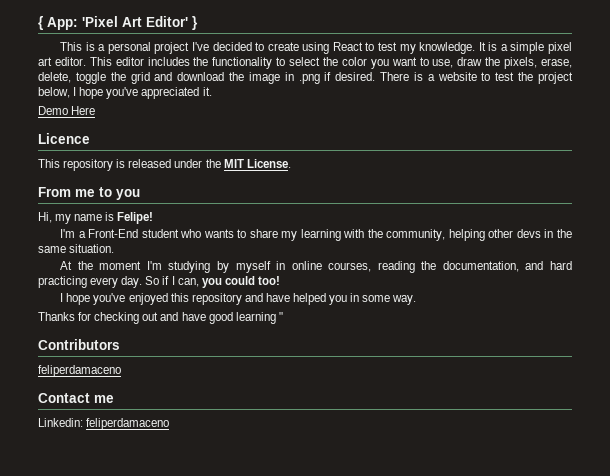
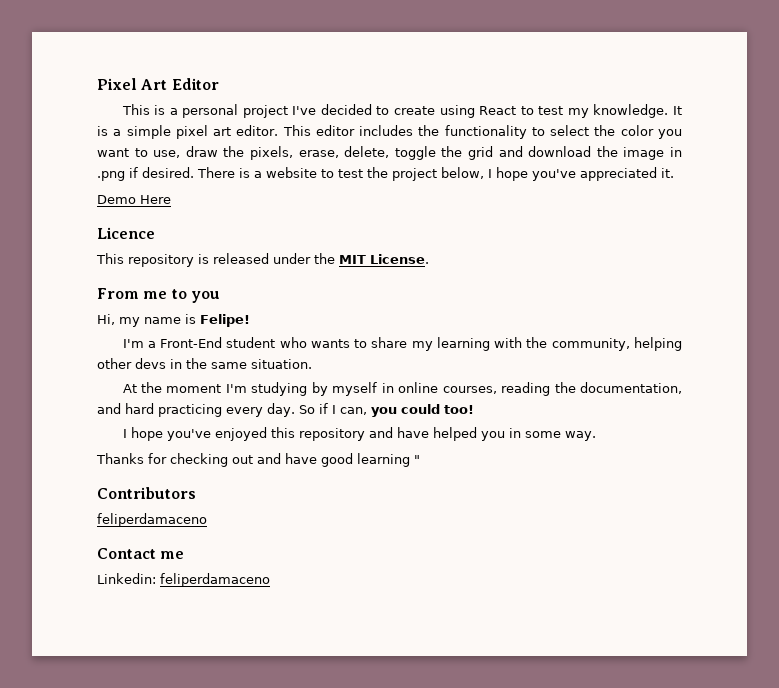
[38,16,198,30] { App: 'Pixel Art Editor' } -> [97,78,219,90] Pixel Art Editor

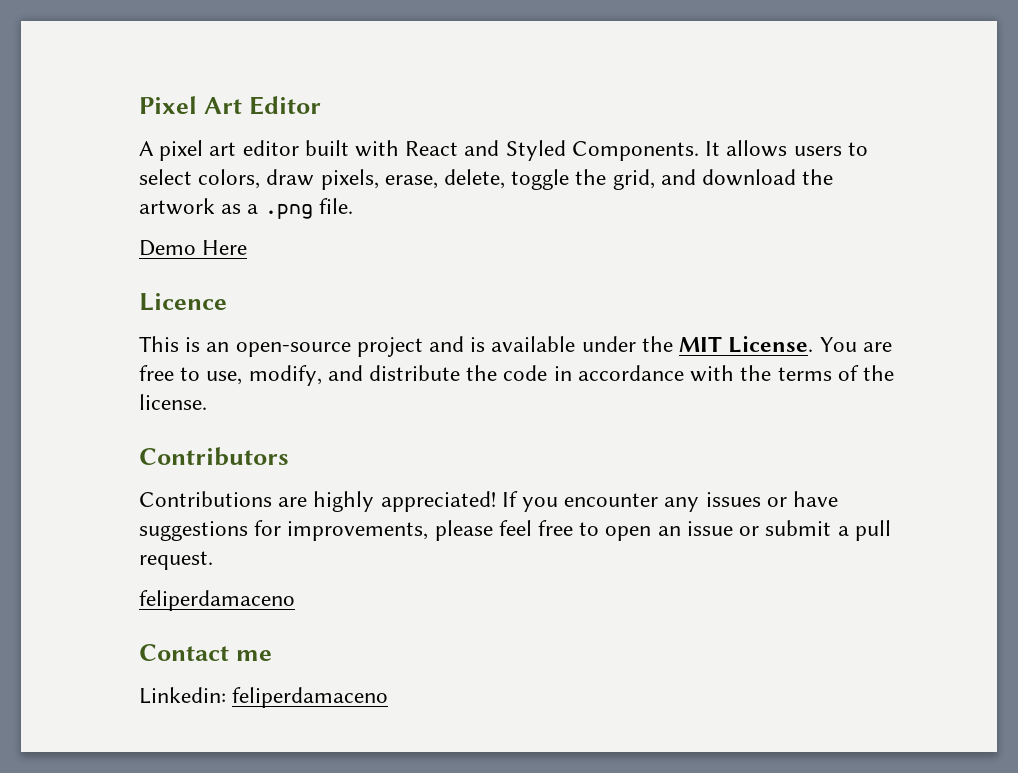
[121,104,683,118] [97,125,683,139] [97,146,245,158] This is a personal project I've decided to create using React to test my knowledge. It is a simple pixel art editor. This editor includes the functionality to select the color you want to use, draw the -> [139,140,868,161] [139,169,315,189] A pixel art editor built with React and Styled Components. It allows users to select colors, draw
[468,146,493,160] grid -> [612,169,655,190] grid,
[623,147,683,160] [97,167,674,181] [97,195,171,204] [97,227,155,239] [96,253,429,267] [97,288,220,303] [97,314,250,327] [122,337,682,351] [97,358,312,369] [122,382,682,396] [97,403,474,417] [122,427,596,441] [96,453,420,467] [97,487,196,499] image in .png if desired. There is a website to test the project below, I hope you've appreciated it. // Demo Here // Licence // This repository is released under the MIT License. // From me to you // Hi, my name is Felipe! // I'm a Front-End student who wants to share my learning with the community, helping other devs in the same situation. // At the moment I'm studying by myself in online courses, reading the documentation, and hard practicing every day. So if I can, you could too! // I hope you've enjoyed this repository and have helped you in some way. // Thanks for checking out and have good learning " // Contributors -> [139,198,353,219] [139,240,248,256] [139,293,227,311] [139,336,892,357] [139,365,894,386] [139,394,207,410] [139,447,289,466] [139,491,839,512] [139,520,891,541] [139,551,213,570] artwork as a .png file. // Demo Here // Licence // This is an open-source project and is available under the MIT License. You are free to use, modify, and distribute the code in accordance with the terms of the license. // Contributors // Contributions are highly appreciated! If you encounter any issues or have suggestions for improvements, please feel free to open an issue or submit a pull request.

